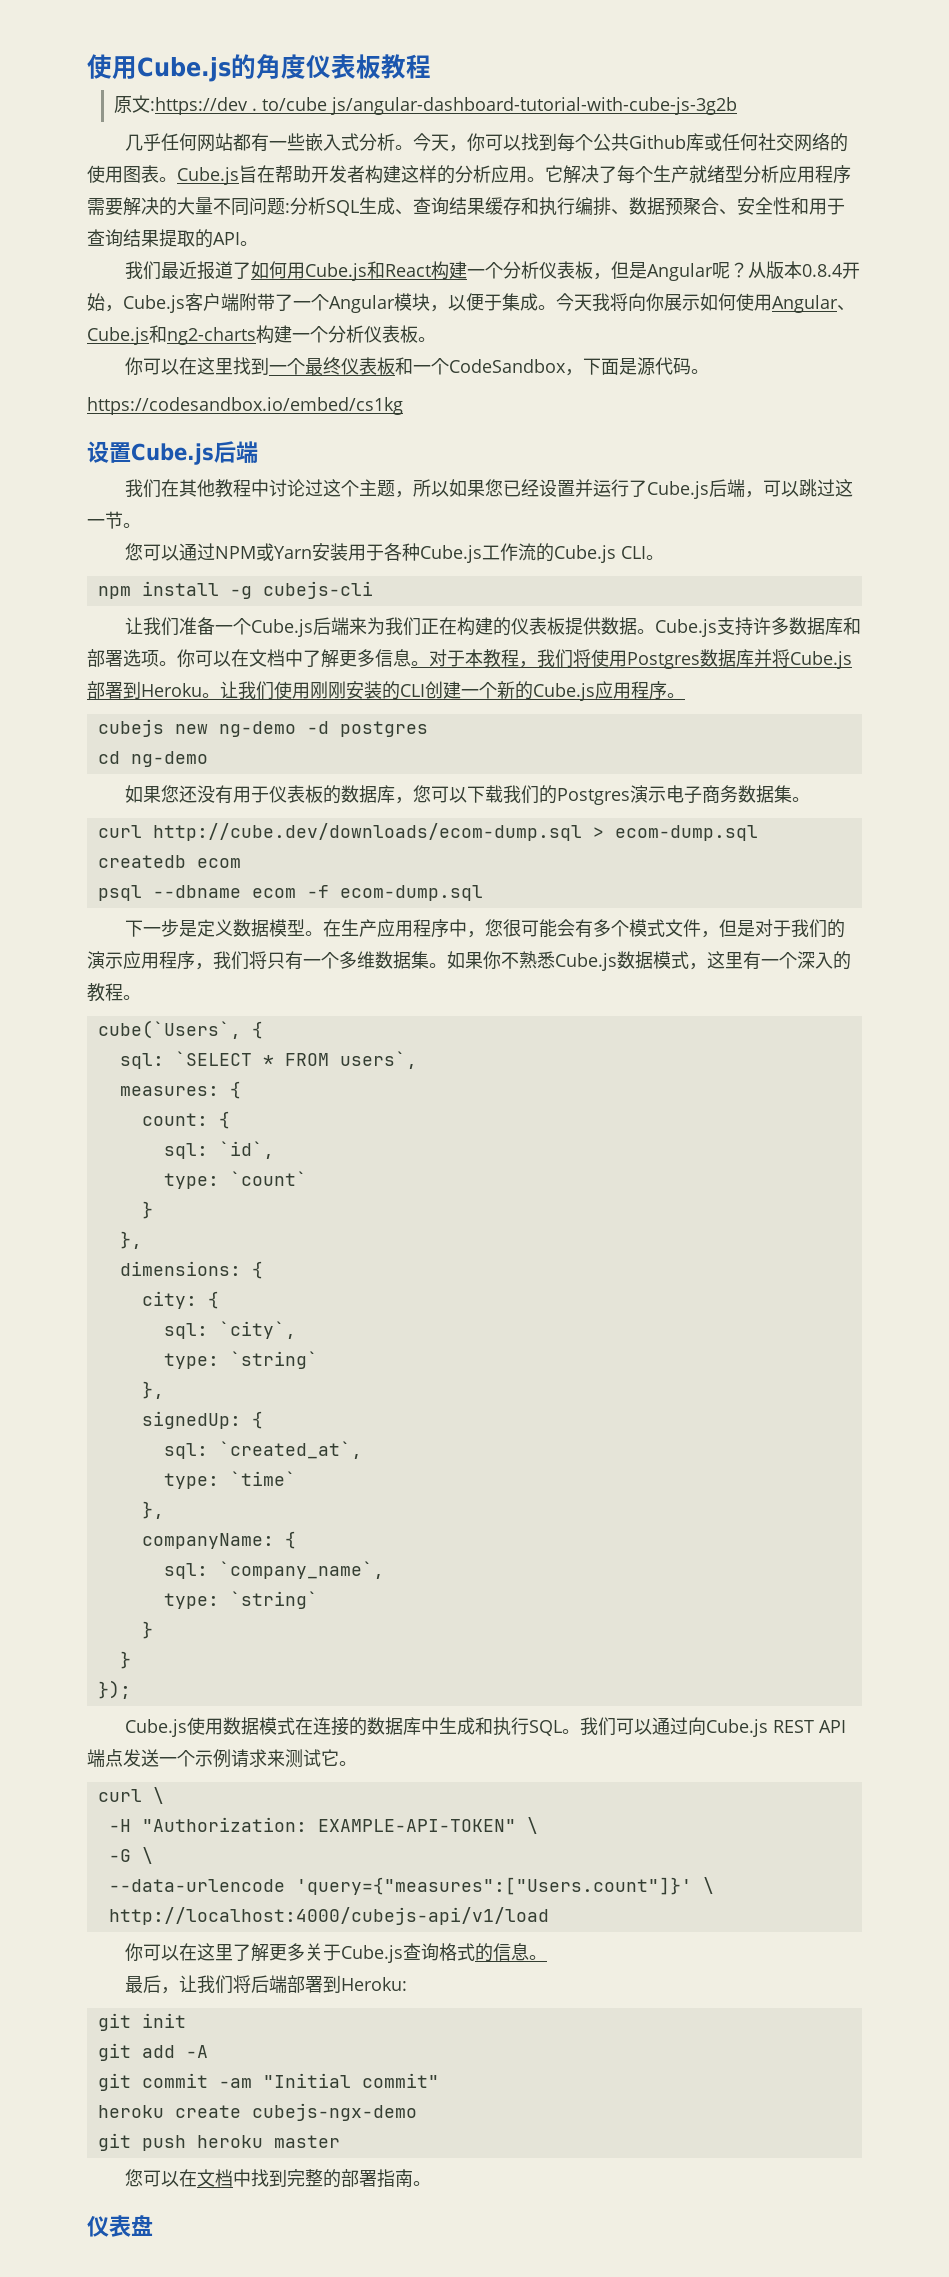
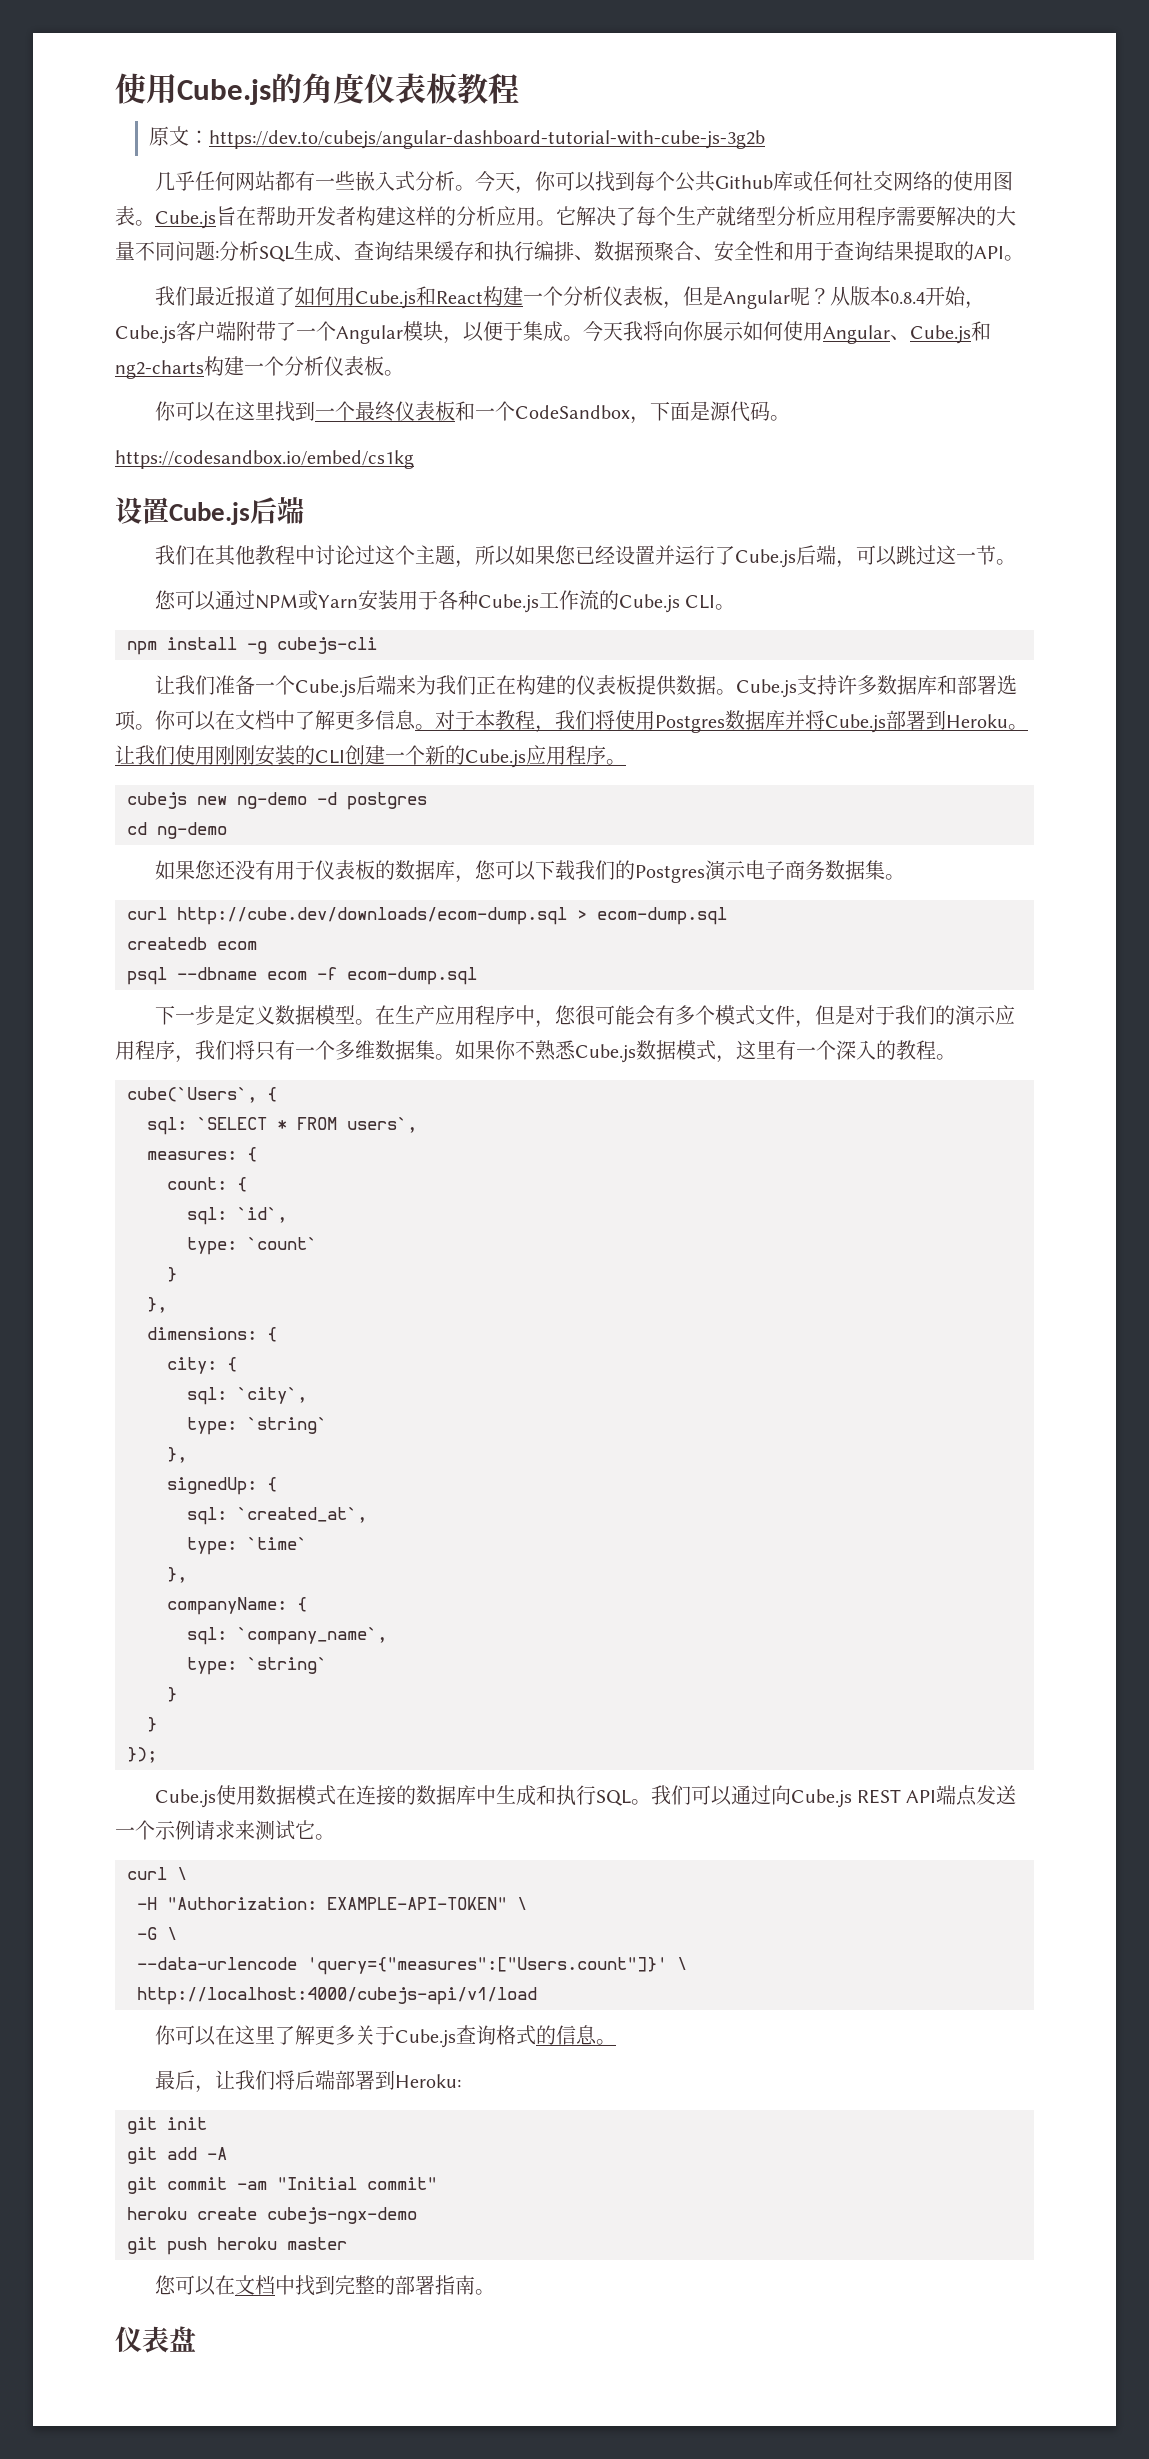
[150,97,738,115] :https://dev . to/cube js/angular-dashboard-tutorial-with-cube-js-3g2b -> [189,130,766,149] ：https://dev.to/cubejs/angular-dashboard-tutorial-with-cube-js-3g2b

